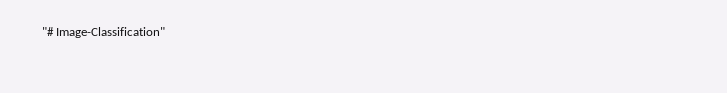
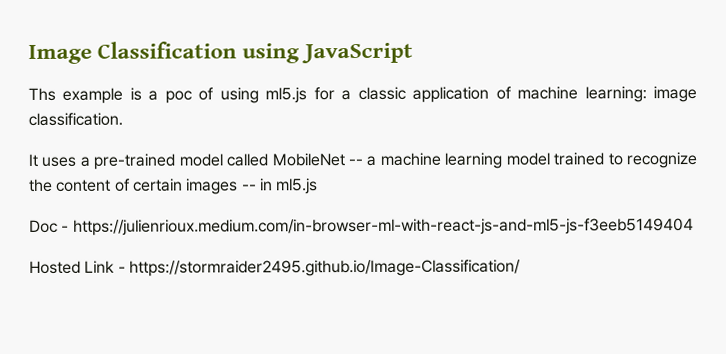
[42,27,166,38] "# Image-Classification" -> [28,41,413,64] [28,86,698,104] [28,112,123,126] [28,152,698,170] [29,178,319,195] [29,218,694,236] [29,259,521,277] Image Classification using JavaScript // Ths example is a poc of using ml5.js for a classic application of machine learning: image classification. // It uses a pre-trained model called MobileNet -- a machine learning model trained to recognize the content of certain images -- in ml5.js // Doc - https://julienrioux.medium.com/in-browser-ml-with-react-js-and-ml5-js-f3eeb5149404 // Hosted Link - https://stormraider2495.github.io/Image-Classification/

